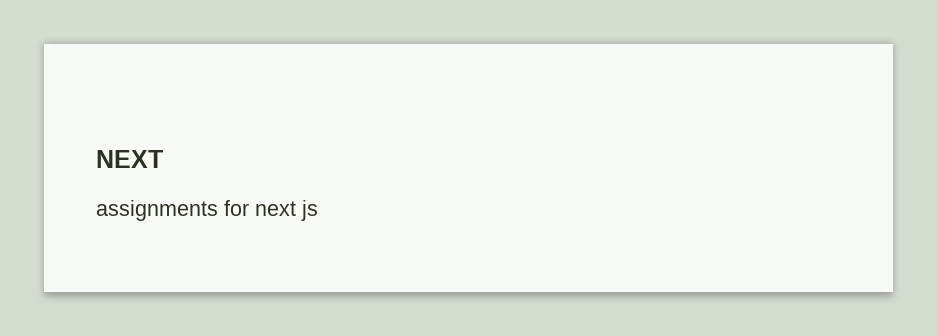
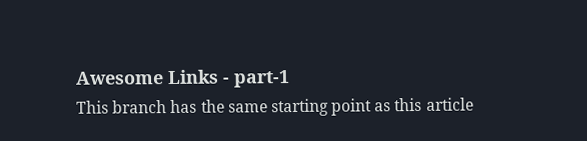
[96,150,163,168] [96,200,318,221] NEXT // assignments for next js -> [76,69,290,88] [76,97,474,117] Awesome Links - part-1 // This branch has the same starting point as this article

